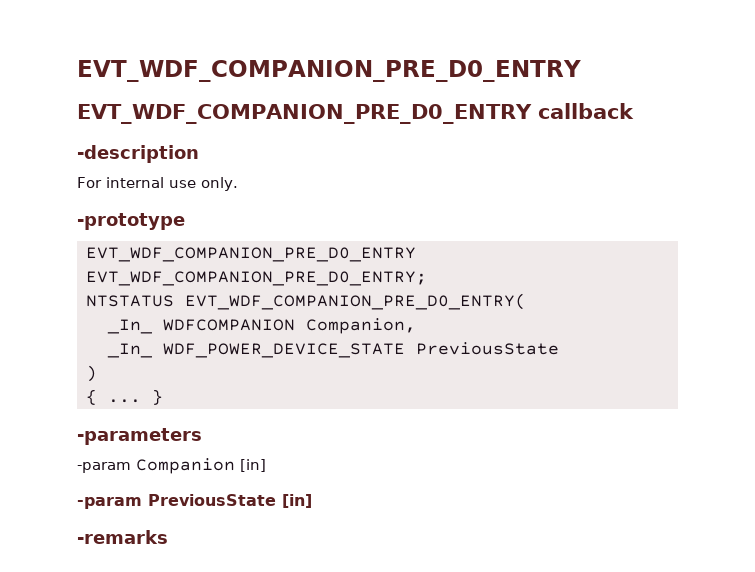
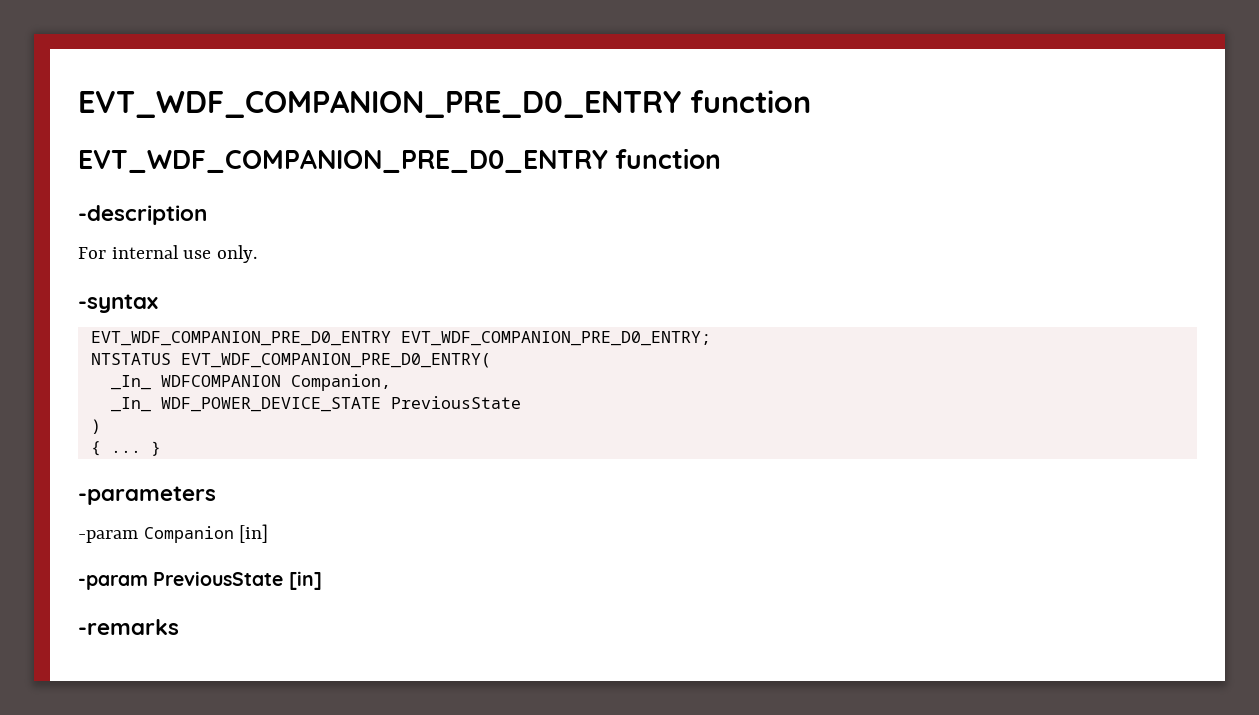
[77,60,581,82] [77,103,634,124] EVT_WDF_COMPANION_PRE_D0_ENTRY // EVT_WDF_COMPANION_PRE_D0_ENTRY callback -> [78,90,811,118] [78,148,722,173] EVT_WDF_COMPANION_PRE_D0_ENTRY function // EVT_WDF_COMPANION_PRE_D0_ENTRY function
[77,213,185,230] -prototype -> [78,294,158,313] -syntax

